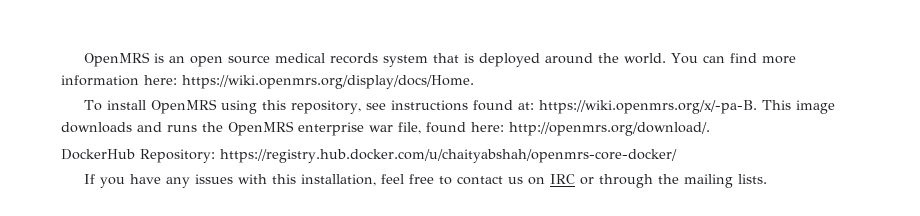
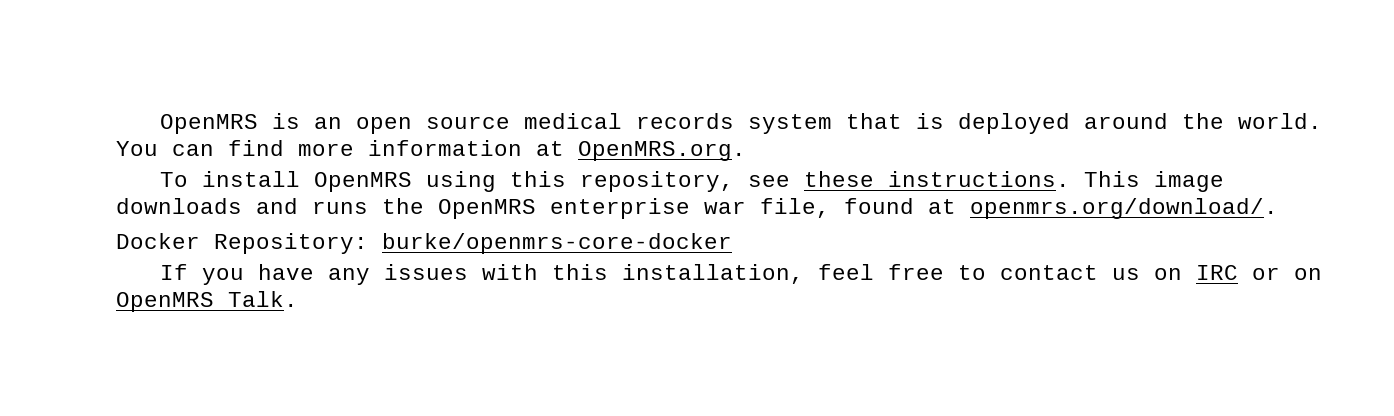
[144,75,474,89] here: https://wiki.openmrs.org/display/docs/Home. -> [536,141,746,161] at OpenMRS.org.
[391,100,758,114] instructions found at: https://wiki.openmrs.org/x/-pa-B. -> [804,171,1071,187] these instructions.
[471,122,710,136] [61,149,677,163] here: http://openmrs.org/download/. // DockerHub Repository: https://registry.hub.docker.com/u/chaityabshah/openmrs-core-docker/ -> [928,198,1278,219] [116,233,732,254] at openmrs.org/download/. // Docker Repository: burke/openmrs-core-docker
[599,174,768,188] through the mailing lists. -> [1294,268,1323,280] [116,291,298,312] on OpenMRS Talk.

